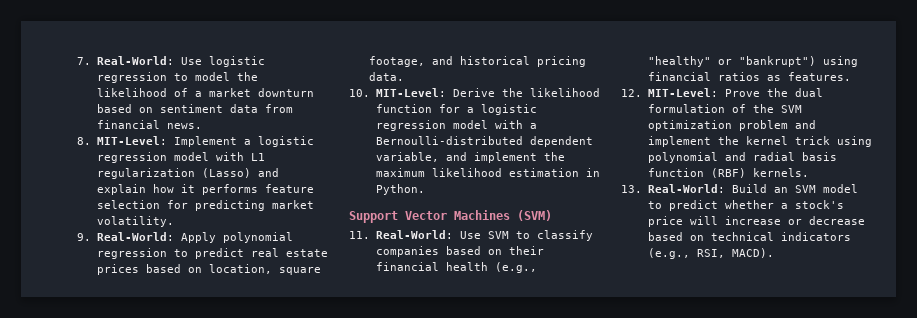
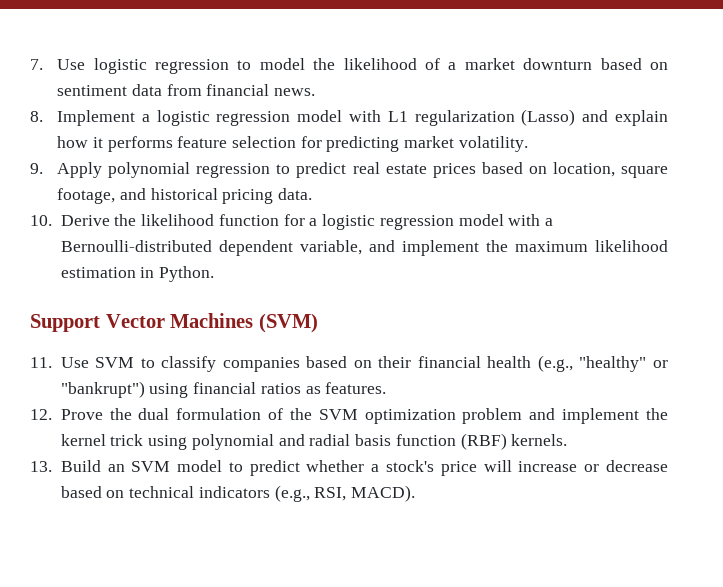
[96,56,174,65] Real-World: -> (43, 64) none
[96,136,167,145] MIT-Level: -> (43, 116) none
[96,232,174,241] Real-World: -> (43, 168) none
[375,88,446,97] MIT-Level: -> (52, 220) none
[375,230,453,239] Real-World: -> (52, 362) none
[647,88,718,97] MIT-Level: -> (52, 414) none
[647,184,725,193] Real-World: -> (52, 466) none

